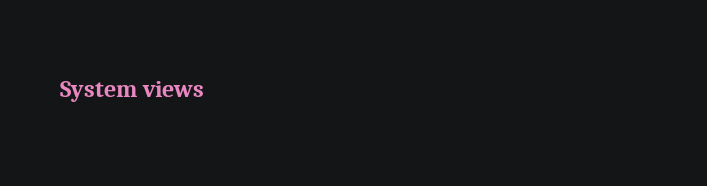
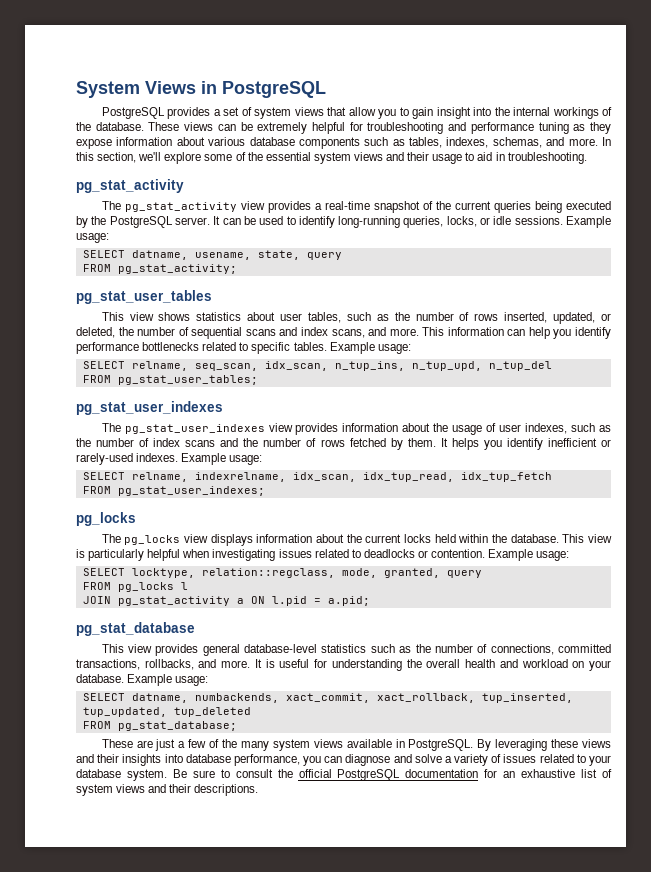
[142,81,205,97] views -> [145,81,326,98] [101,107,612,119] [76,122,611,134] [76,137,611,149] [76,152,587,164] [76,179,184,193] [101,201,611,213] [76,216,611,228] [76,233,109,243] [82,250,342,260] [82,264,237,274] [76,290,212,304] [101,312,611,324] [76,327,611,339] [76,342,411,354] [82,361,552,371] [82,375,258,385] [76,401,223,415] [101,423,612,435] [76,438,611,450] [76,453,263,465] [82,472,552,482] [82,486,265,496] [76,512,136,526] [101,534,613,546] [76,549,570,561] [82,568,482,578] [82,582,188,592] [82,596,370,606] [76,622,195,636] [101,644,611,656] [76,659,611,671] [76,674,209,686] [82,693,573,703] [82,707,251,717] [82,721,237,731] [101,739,611,751] [76,754,612,766] [76,769,613,781] [76,784,259,796] Views in PostgreSQL // PostgreSQL provides a set of system views that allow you to gain insight into the internal workings of the database. These views can be extremely helpful for troubleshooting and performance tuning as they expose information about various database components such as tables, indexes, schemas, and more. In this section, we'll explore some of the essential system views and their usage to aid in troubleshooting. // pg_stat_activity // The pg_stat_activity view provides a real-time snapshot of the current queries being executed by the PostgreSQL server. It can be used to identify long-running queries, locks, or idle sessions. Example usage: // SELECT datname, usename, state, query // FROM pg_stat_activity; // pg_stat_user_tables // This view shows statistics about user tables, such as the number of rows inserted, updated, or deleted, the number of sequential scans and index scans, and more. This information can help you identify performance bottlenecks related to specific tables. Example usage: // SELECT relname, seq_scan, idx_scan, n_tup_ins, n_tup_upd, n_tup_del // FROM pg_stat_user_tables; // pg_stat_user_indexes // The pg_stat_user_indexes view provides information about the usage of user indexes, such as the number of index scans and the number of rows fetched by them. It helps you identify inefficient or rarely-used indexes. Example usage: // SELECT relname, indexrelname, idx_scan, idx_tup_read, idx_tup_fetch // FROM pg_stat_user_indexes; // pg_locks // The pg_locks view displays information about the current locks held within the database. This view is particularly helpful when investigating issues related to deadlocks or contention. Example usage: // SELECT locktype, relation::regclass, mode, granted, query // FROM pg_locks l // JOIN pg_stat_activity a ON l.pid = a.pid; // pg_stat_database // This view provides general database-level statistics such as the number of connections, committed transactions, rollbacks, and more. It is useful for understanding the overall health and workload on your database. Example usage: // SELECT datname, numbackends, xact_commit, xact_rollback, tup_inserted, tup_updated, tup_deleted // FROM pg_stat_database; // These are just a few of the many system views available in PostgreSQL. By leveraging these views and their insights into database performance, you can diagnose and solve a variety of issues related to your database system. Be sure to consult the official PostgreSQL documentation for an exhaustive list of system views and their descriptions.

